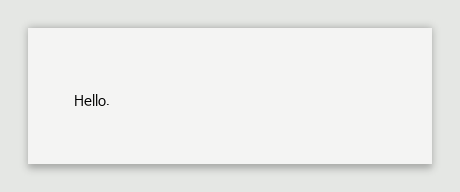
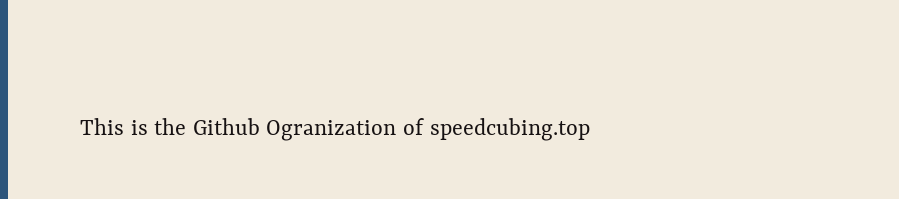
[74,94,110,106] Hello. -> [80,118,590,141] This is the Github Ogranization of speedcubing.top

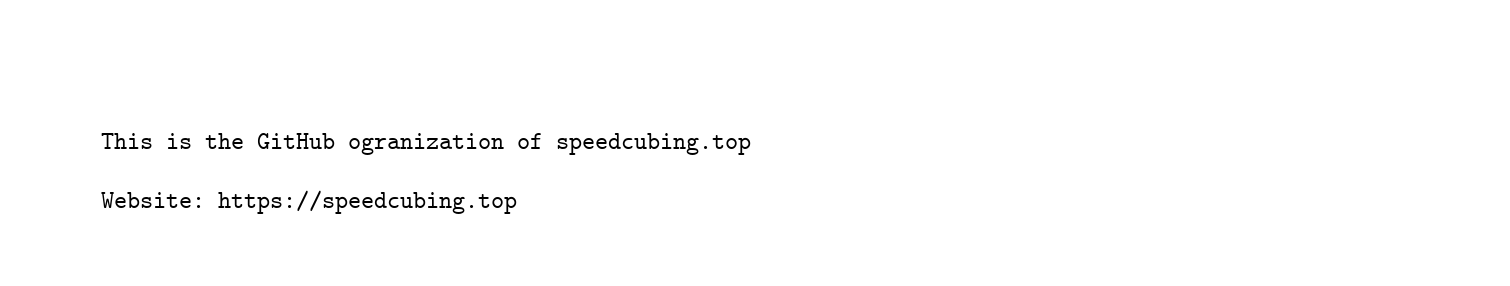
[192,118,397,141] Github Ogranization -> [257,133,504,155] GitHub ogranization
(590, 129) none -> [101,190,517,214] // Website: https://speedcubing.top

